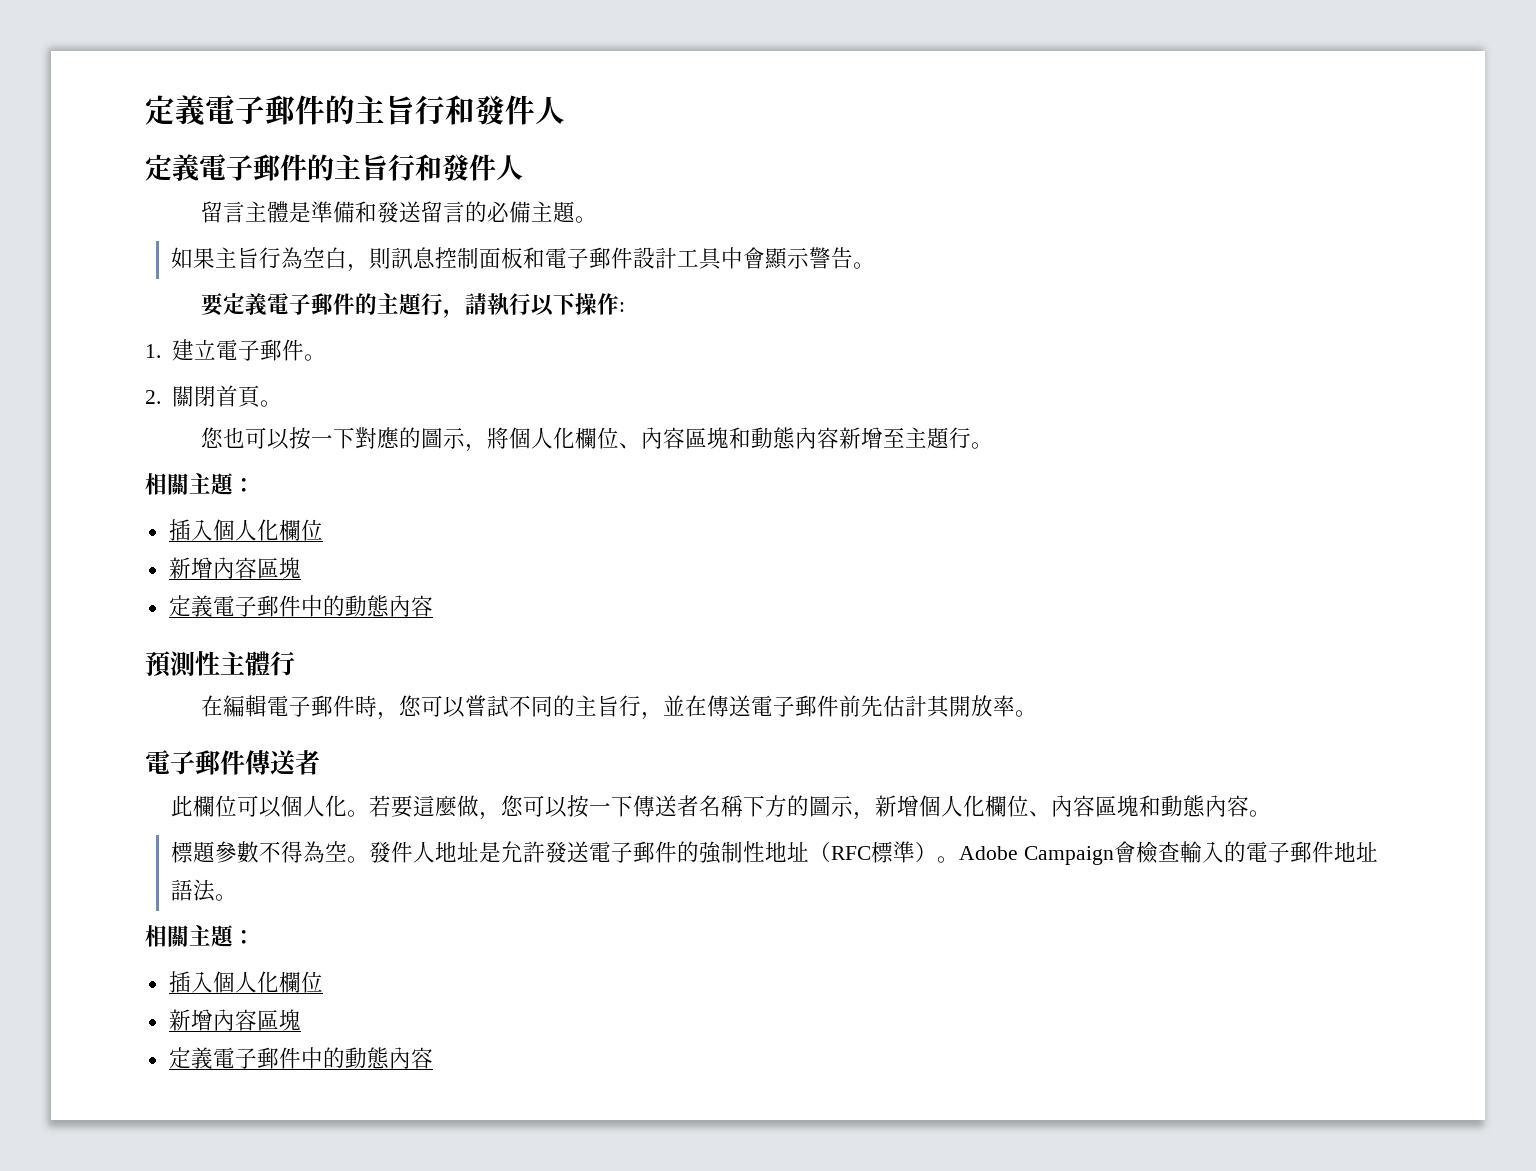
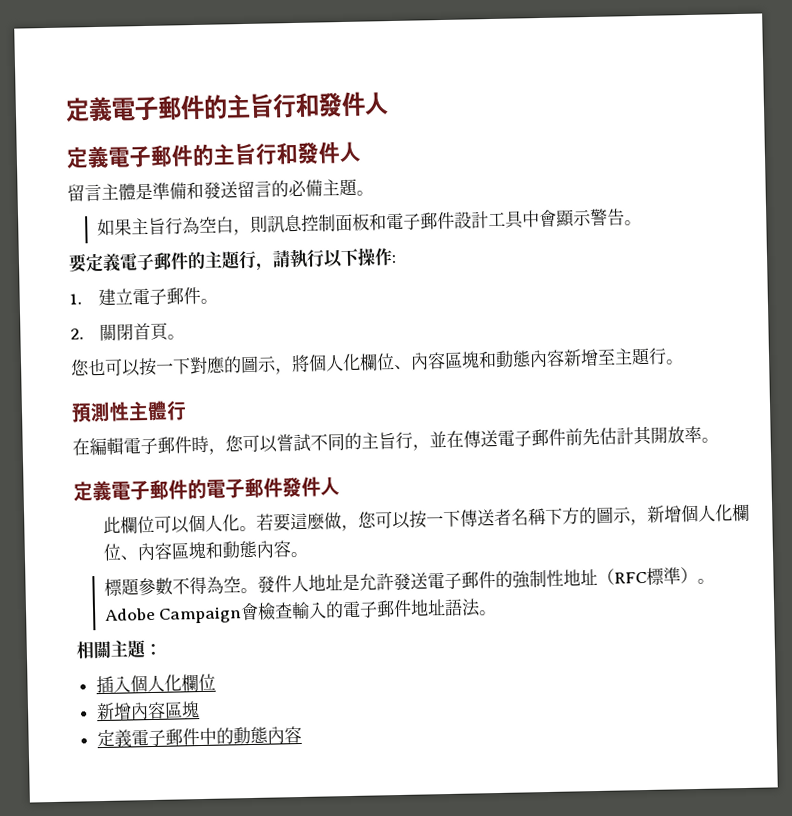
[145,473,255,495] [168,519,323,541] [168,557,301,579] [168,595,433,617] // 相關主題： // 插入個人化欄位 // 新增內容區塊 // 定義電子郵件中的動態內容 -> (684, 362) none
[145,750,320,775] 電子郵件傳送者 -> [73,476,340,502] 定義電子郵件的電子郵件發件人

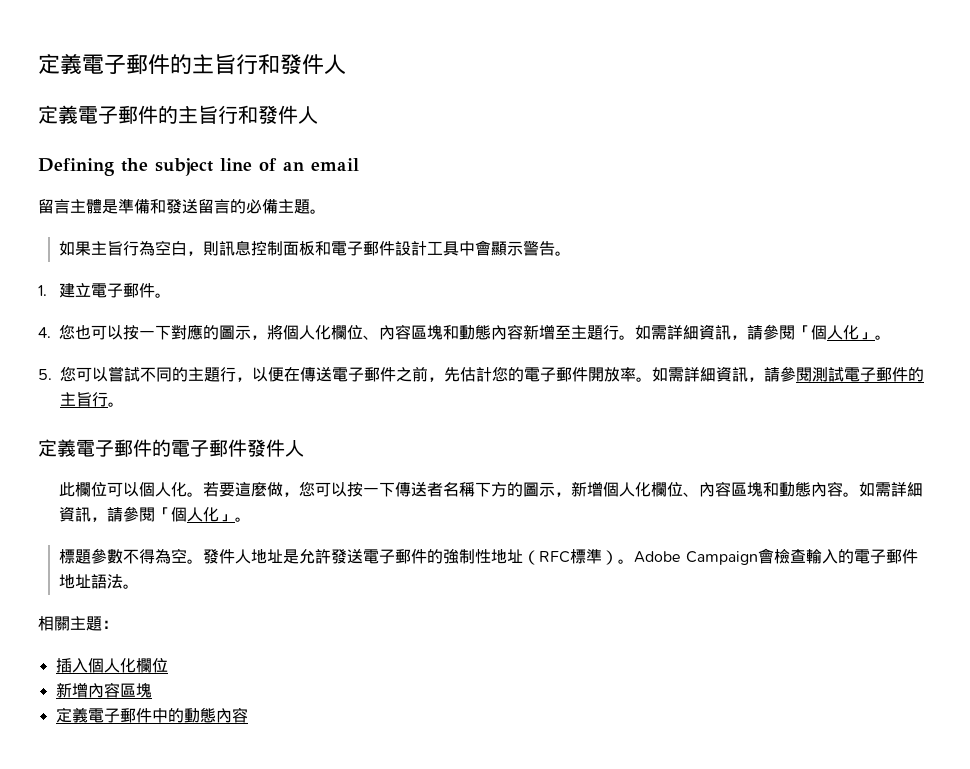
(362, 152) none -> [38,158,359,176] // Defining the subject line of an email
[68,247,397,273] // 要定義電子郵件的主題行，請執行以下操作: -> (572, 253) none
[70,322,185,342] 2.關閉首頁。 // -> [38,327,51,338] 4.
[71,400,187,423] [72,435,226,456] // 預測性主體行 // 在編輯電子郵件時， -> [635,324,892,340] [38,369,52,380] 如需詳細資訊，請參閱「個人化」。 // 5.
[378,430,447,451] 旨行，並 -> [204,367,284,382] 題行，以便
[565,425,702,446] 前先估計其開放率 -> [396,366,924,382] [60,392,108,407] 之前，先估計您的電子郵件開放率。如需詳細資訊，請參閱測試電子郵件的主旨行
(308, 554) none -> [859,482,924,497] [59,506,252,522] 如需詳細資訊，請參閱「個人化」。

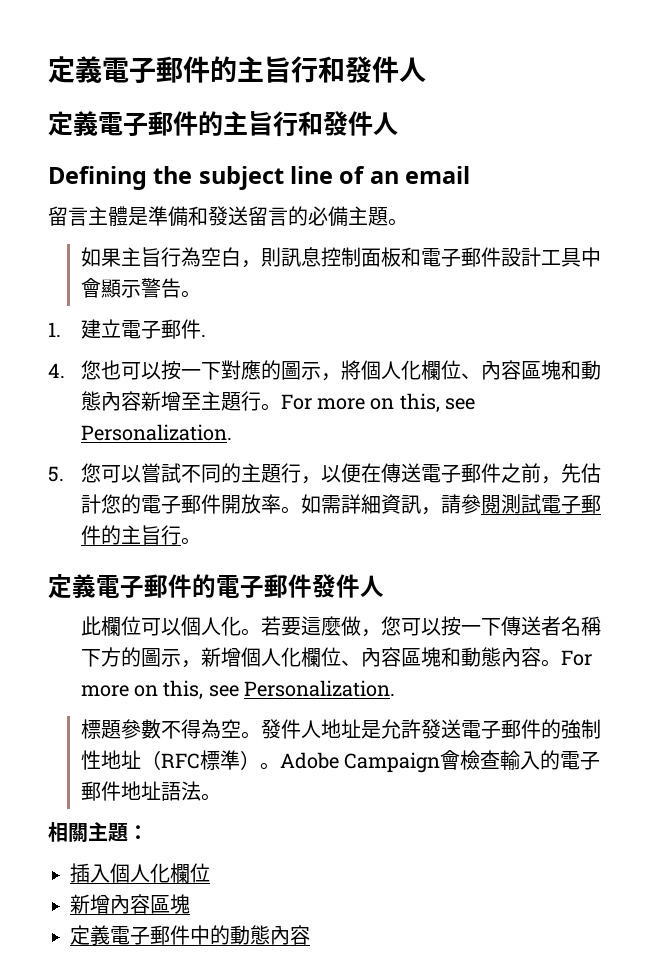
[155,293,172,298] 。 -> [200,335,206,337] .
[635,324,892,340] 如需詳細資訊，請參閱「個人化」。 -> [280,393,476,413] [80,424,232,441] For more on this, see Personalization.
[859,482,924,497] [59,506,252,522] 如需詳細資訊，請參閱「個人化」。 -> [560,650,592,666] [80,680,396,700] For more on this, see Personalization.

